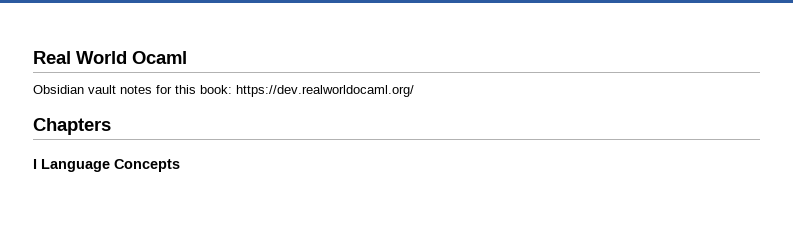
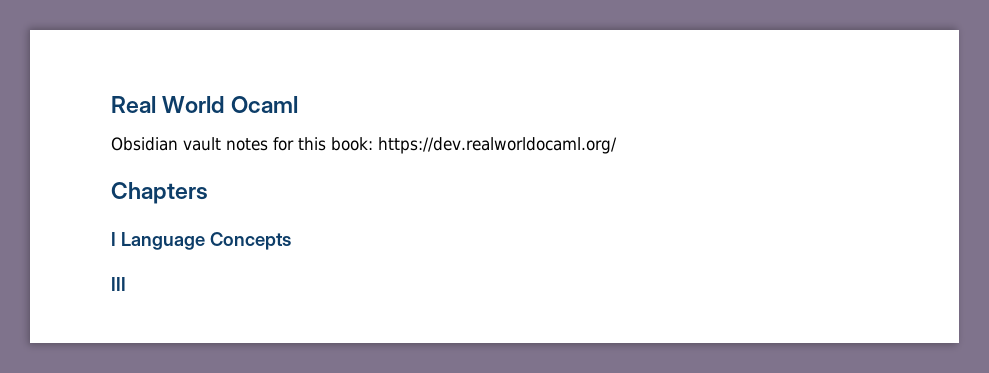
(180, 165) none -> [111,277,126,291] // III

